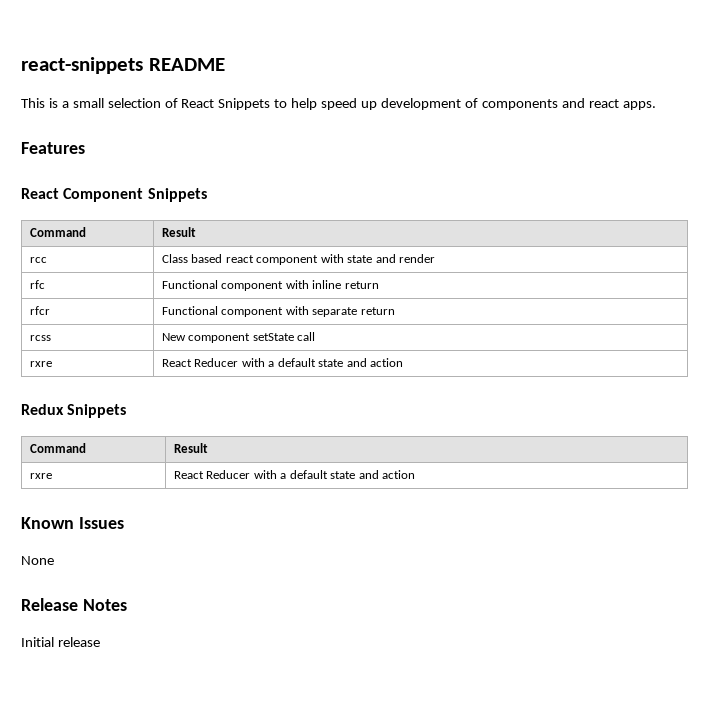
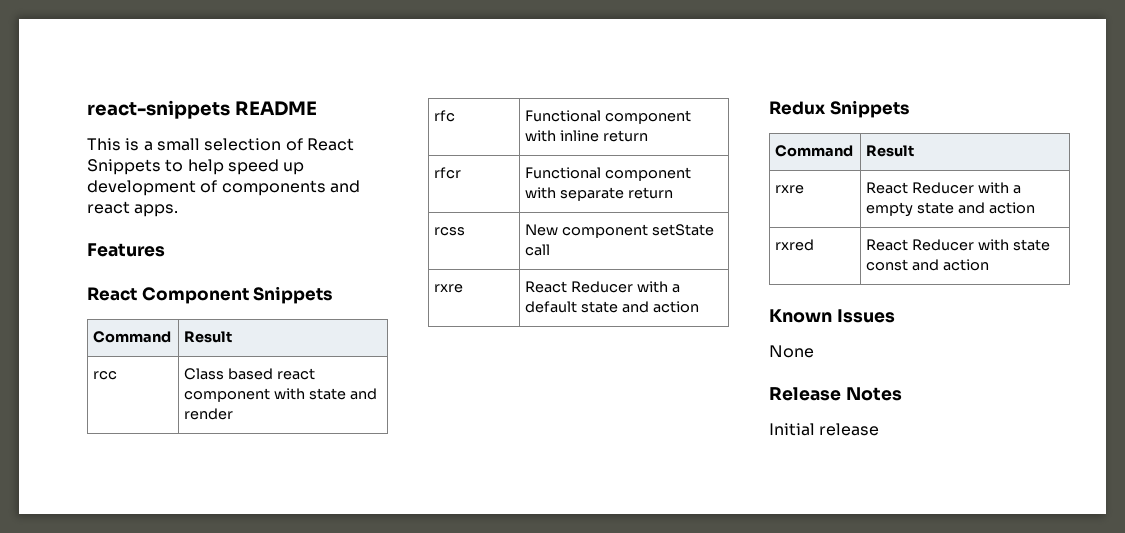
[289,470,416,479] default state and action -> [866,202,1036,217] [775,239,815,251] [866,239,1051,251] [866,259,990,271] empty state and action // rxred | React Reducer with state const and action

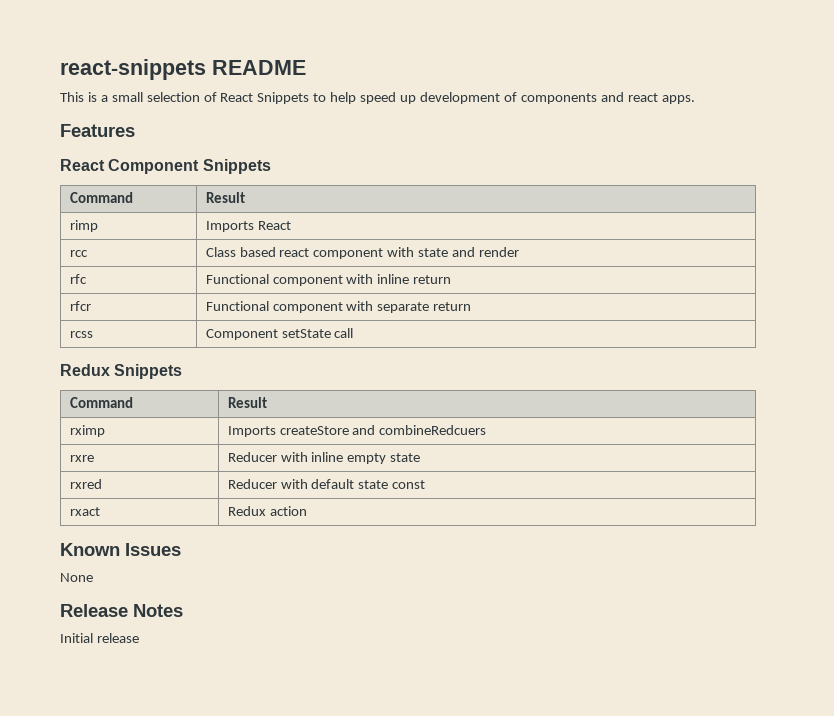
(233, 337) none -> [69,220,98,232] [205,221,291,232] // rimp | Imports React
[525,224,649,238] New component -> [205,329,278,340] Component
[434,284,464,293] [525,281,681,293] [525,301,700,313] // rxre | React Reducer with a default state and action -> (354, 333) none
[775,185,805,194] [866,182,1022,194] // rxre | React Reducer with a -> [69,425,105,437] [227,425,487,437] [69,455,94,462] [227,452,344,462] // rximp | Imports createStore and combineRedcuers // rxre | Reducer with inline
[958,202,1036,214] and action -> (421, 457) none
[866,239,1010,251] React Reducer with -> [227,479,355,489] Reducer with default
[912,259,940,271] and -> [69,507,100,516] [227,506,266,516] // rxact | Redux

